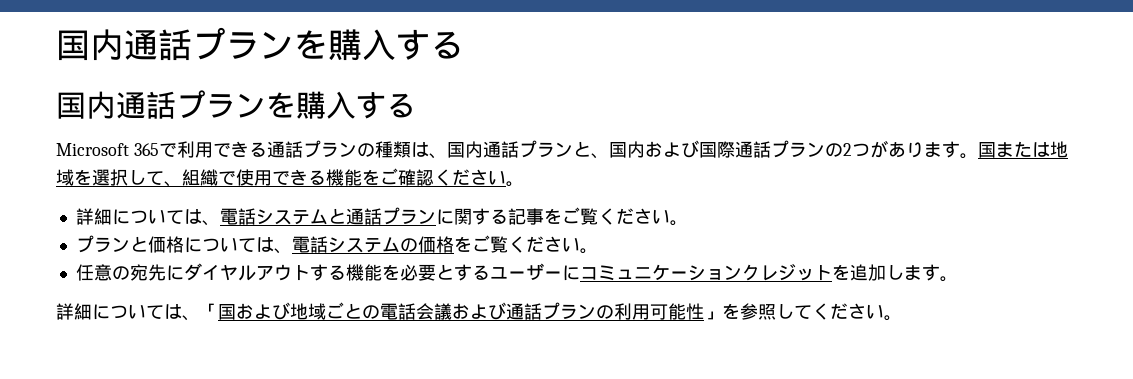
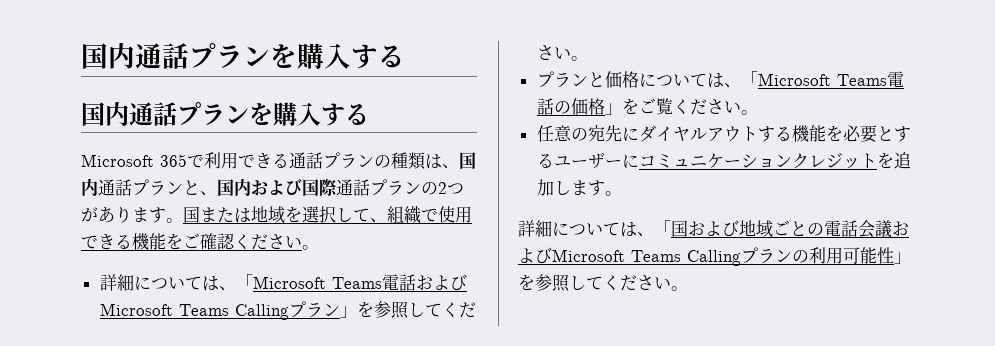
[219,207,598,225] 電話システムと通話プランに関する記事をご覧 -> [235,274,467,291] [99,301,442,320] 「Microsoft Teams電話およびMicrosoft Teams Callingプラン」を参照して
[291,236,454,253] 電話システムの価格 -> [740,71,904,87] [536,98,622,115] 「Microsoft Teams電話の価格」
[506,303,542,320] 通話 -> [552,249,741,266] Microsoft Teams Calling

